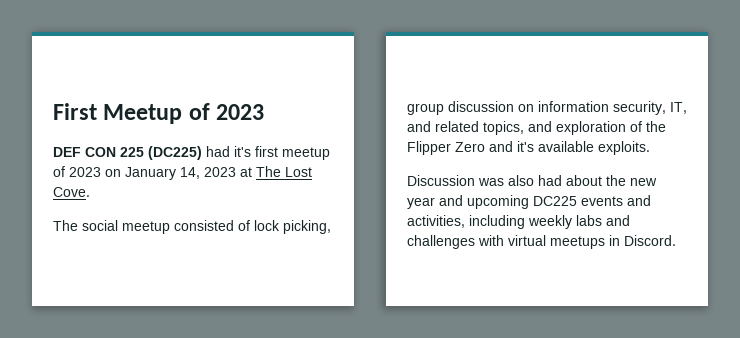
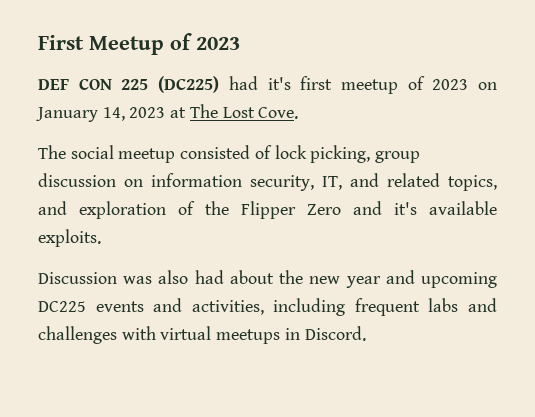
[528,215,572,229] weekly -> [354,298,420,316] frequent

